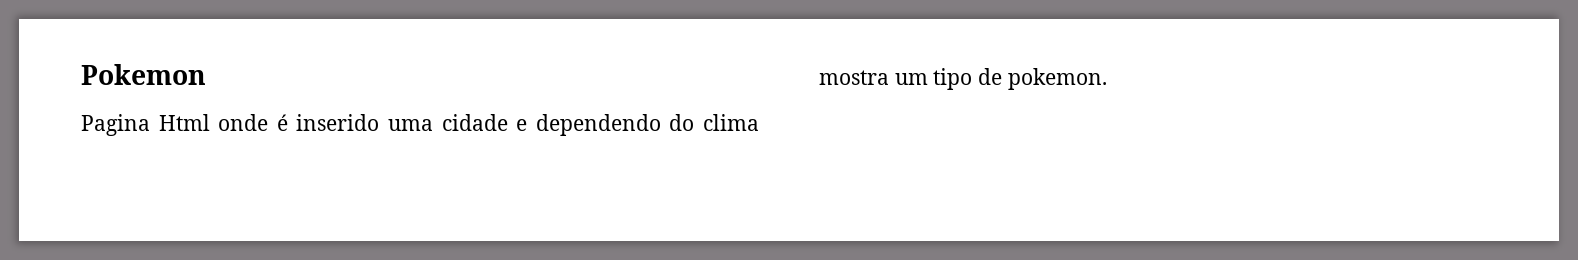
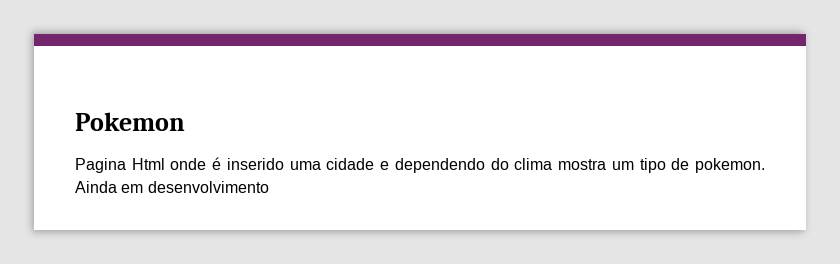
(1107, 79) none -> [75,181,269,193] Ainda em desenvolvimento

